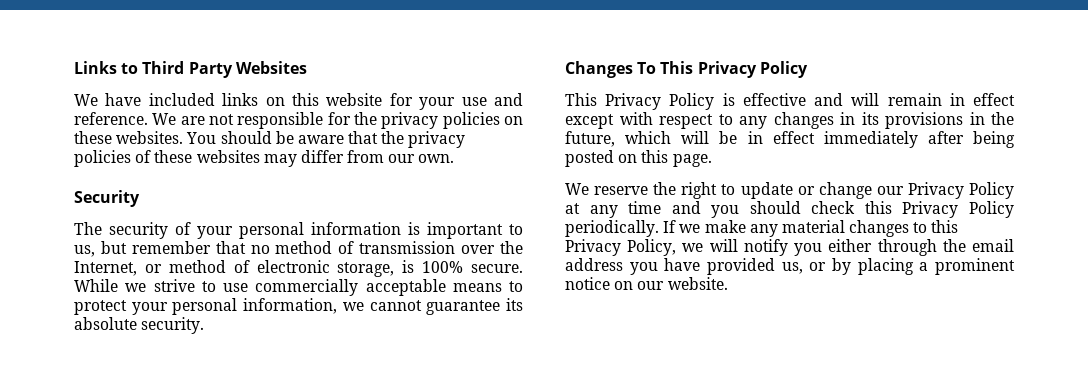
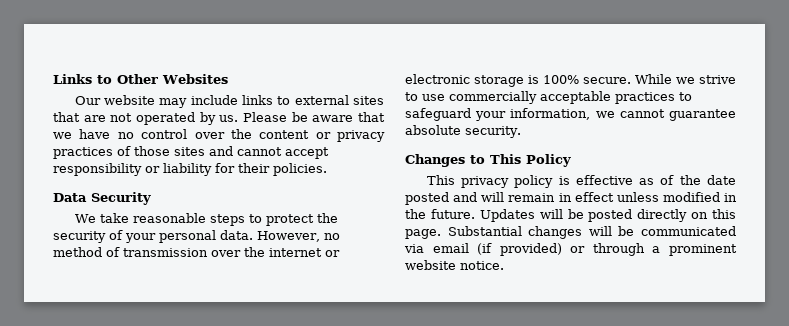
[142,61,233,78] Third Party -> [117,74,158,84] Other
[74,93,523,110] [74,112,523,129] [74,131,466,148] [74,150,455,167] [74,190,140,207] [74,222,523,239] [74,241,246,257] We have included links on this website for your use and reference. We are not responsible for the privacy policies on these websites. You should be aware that the privacy policies of these websites may differ from our own. // Security // The security of your personal information is important to us, but remember that -> [74,95,384,108] [53,112,385,125] [53,129,385,142] [53,146,329,159] [53,163,327,176] [53,192,151,205] [74,213,338,226] [53,230,320,243] Our website may include links to external sites that are not operated by us. Please be aware that we have no control over the content or privacy practices of those sites and cannot accept responsibility or liability for their policies. // Data Security // We take reasonable steps to protect the security of your personal data. However,
[74,260,395,277] Internet, or method of electronic storage, -> [269,248,340,257] [405,74,524,87] internet or electronic storage
[452,281,523,292] [74,298,238,315] means to protect your personal -> [615,92,692,104] [405,108,507,121] practices to safeguard your
[506,298,523,311] its -> (736, 115) none
[637,61,757,78] To This Privacy -> [470,154,521,164] to This
[605,93,806,110] Privacy Policy is effective -> [460,175,736,188] [405,192,449,205] privacy policy is effective as of the date posted
[565,112,1014,129] [565,131,1015,148] [565,150,712,167] [565,182,1014,199] [565,201,1014,218] [565,220,959,237] [565,239,1014,256] [565,258,1015,275] [565,277,728,290] except with respect to any changes in its provisions in the future, which will be in effect immediately after being posted on this page. // We reserve the right to update or change our Privacy Policy at any time and you should check this Privacy Policy periodically. If we make any material changes to this Privacy Policy, we will notify you either through the email address you have provided us, or by placing a prominent notice on our website. -> [616,192,737,202] [405,209,736,222] [405,226,736,239] [404,243,737,256] [405,260,504,270] unless modified in the future. Updates will be posted directly on this page. Substantial changes will be communicated via email (if provided) or through a prominent website notice.

